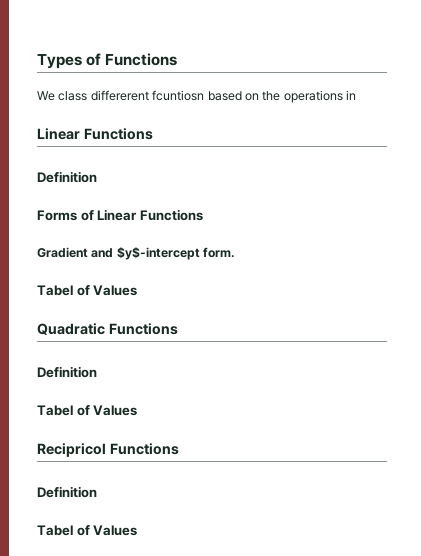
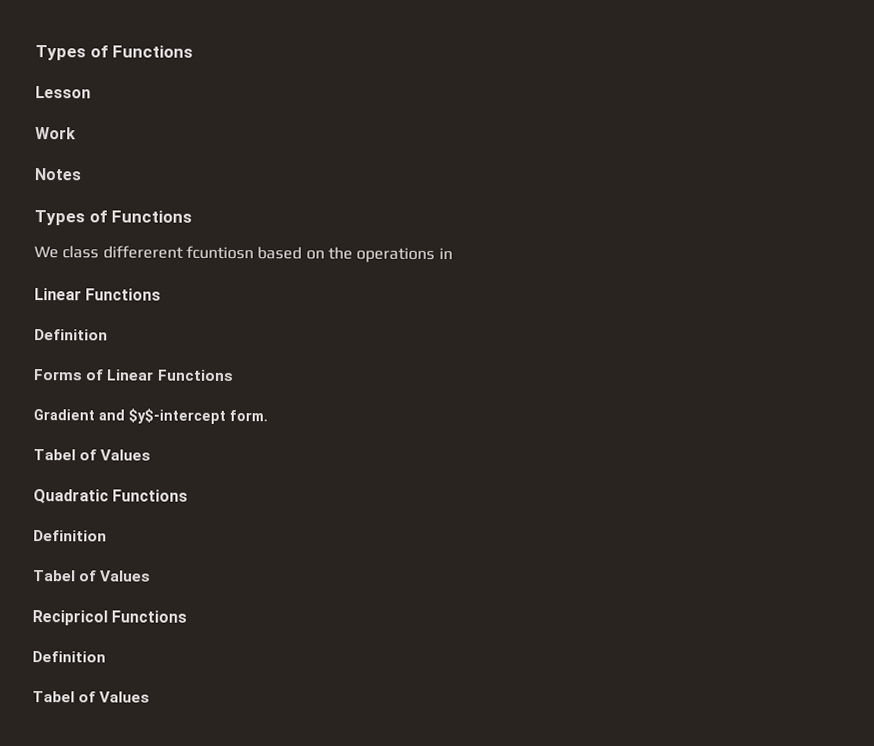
[37,53,178,69] Types of Functions -> [35,45,194,61] [35,86,91,99] [35,127,76,140] [34,168,81,181] [34,210,193,226] Types of Functions // Lesson // Work // Notes // Types of Functions

